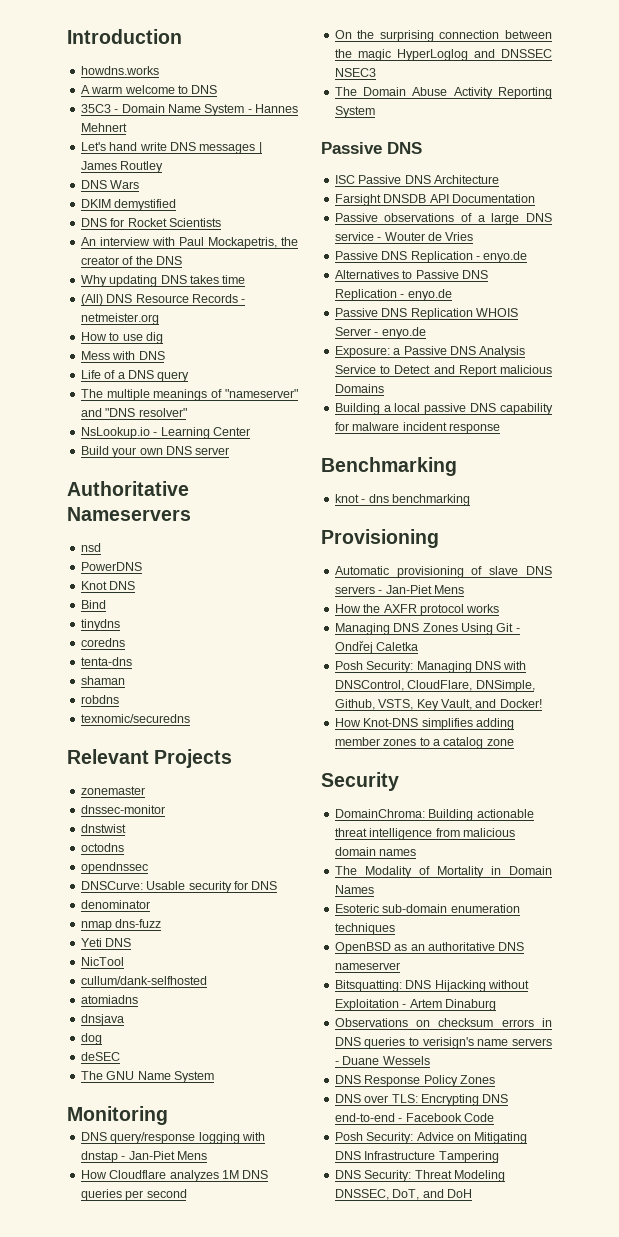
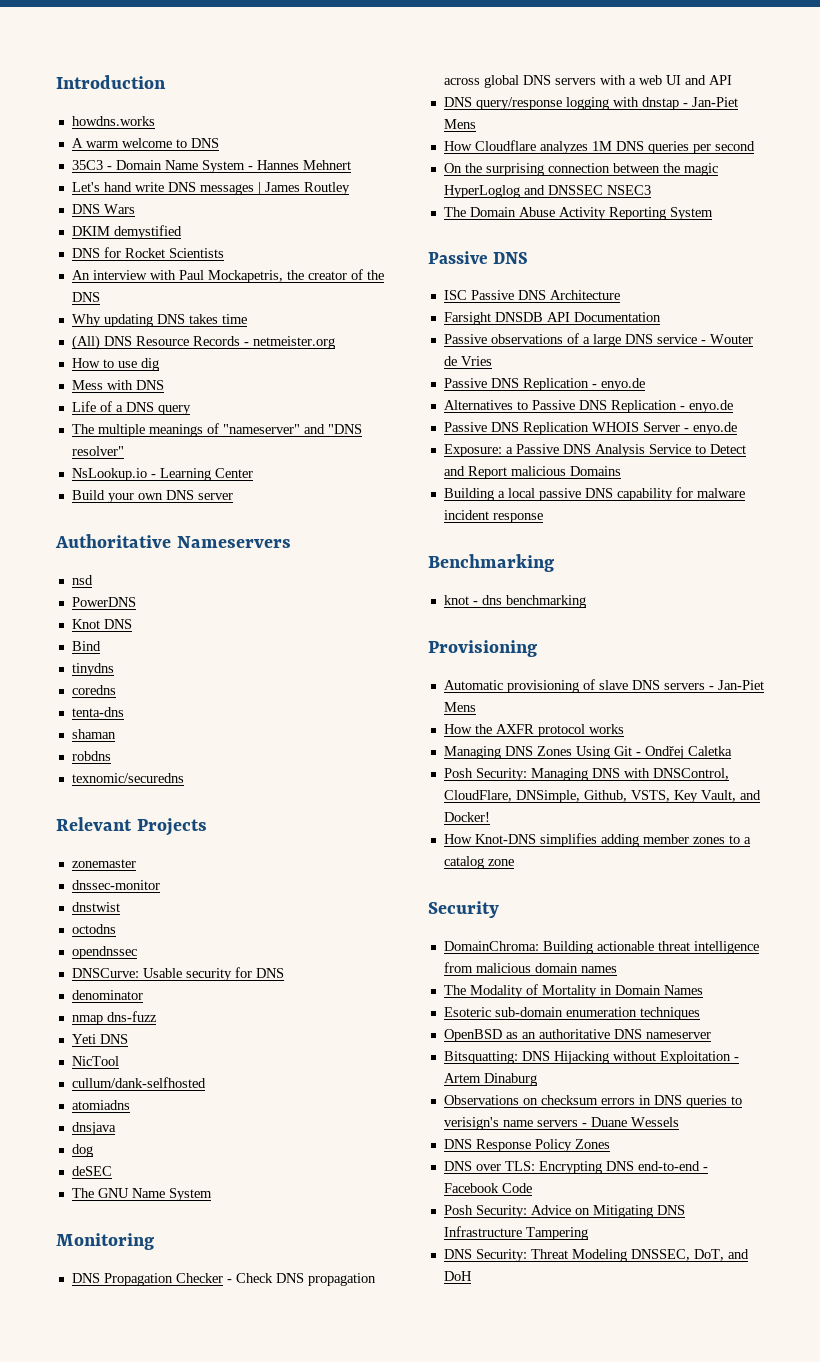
(168, 1115) none -> [71,1273,376,1286] [443,75,732,88] // DNS Propagation Checker - Check DNS propagation across global DNS servers with a web UI and API

